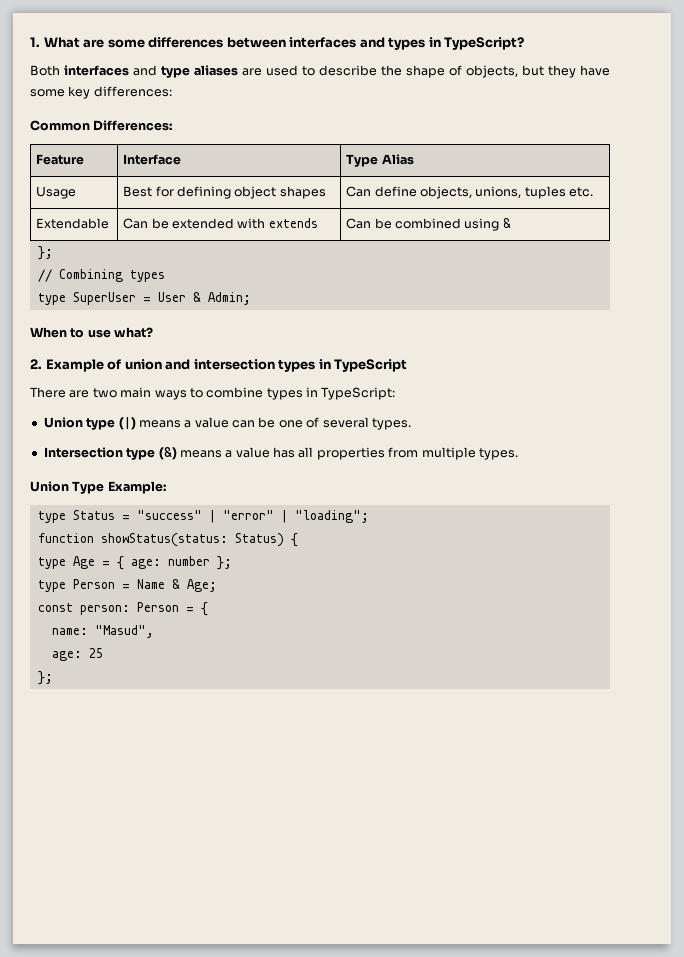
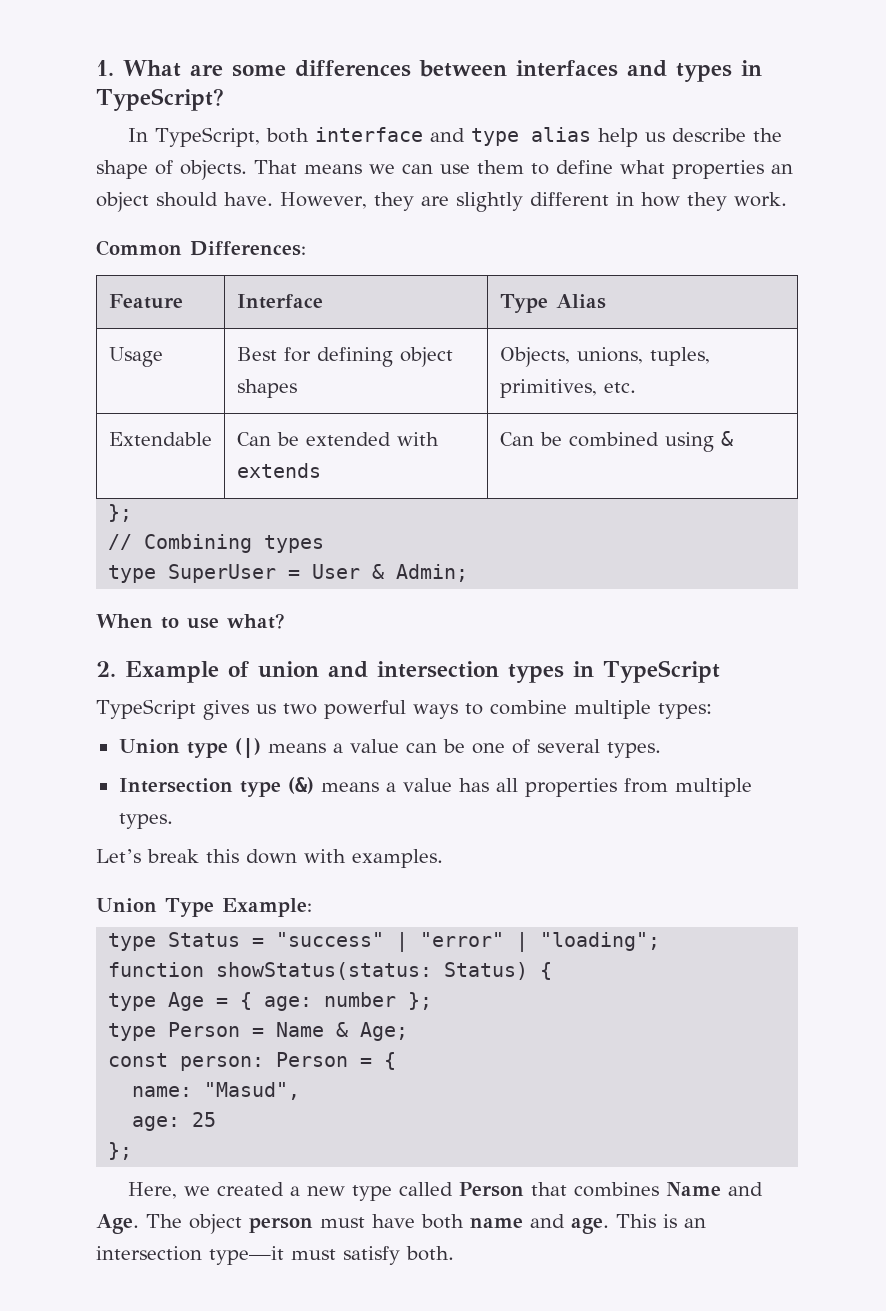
[30,65,610,78] [30,86,172,99] Both interfaces and type aliases are used to describe the shape of objects, but they have some key differences: -> [128,127,783,147] [96,160,793,180] [96,192,787,212] In TypeScript, both interface and type alias help us describe the shape of objects. That means we can use them to define what properties an object should have. However, they are slightly different in how they work.
[346,186,566,199] Can define objects, unions, tuples -> [499,347,710,367] [499,379,597,398] Objects, unions, tuples, primitives,
[30,387,396,400] There are two main ways to combine types in TypeScript: -> [96,699,712,720] TypeScript gives us two powerful ways to combine multiple types:
(518, 454) none -> [96,849,443,868] // Let’s break this down with examples.
(53, 678) none -> [128,1182,764,1201] [96,1214,706,1234] [96,1246,454,1265] // Here, we created a new type called Person that combines Name and Age. The object person must have both name and age. This is an intersection type—it must satisfy both.

